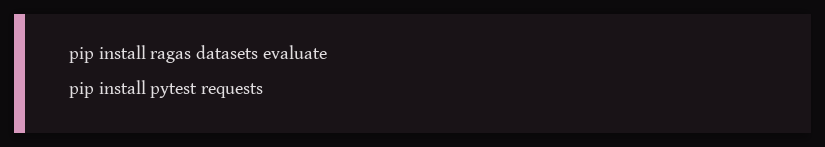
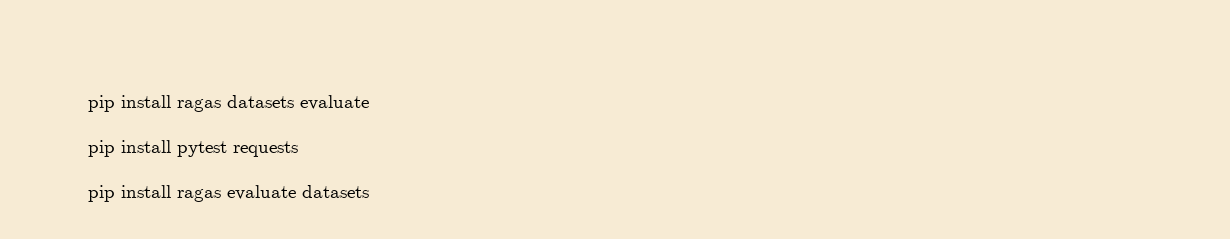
(264, 90) none -> [88,185,369,202] // pip install ragas evaluate datasets

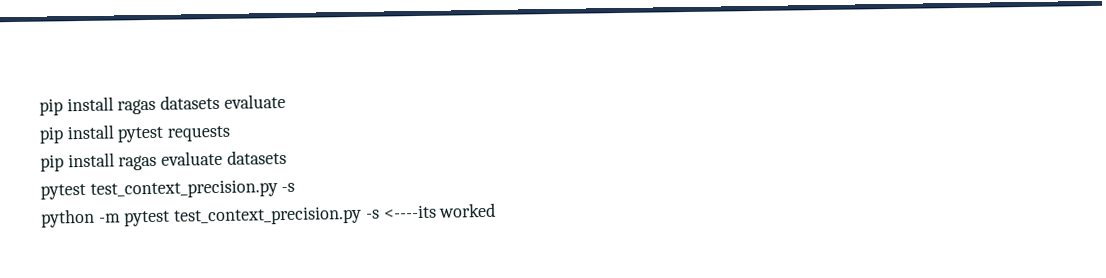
(369, 191) none -> [40,179,296,200] [40,202,497,228] // pytest test_context_precision.py -s // python -m pytest test_context_precision.py -s <----its worked

